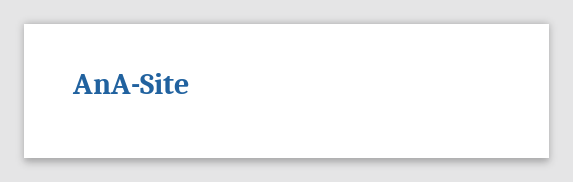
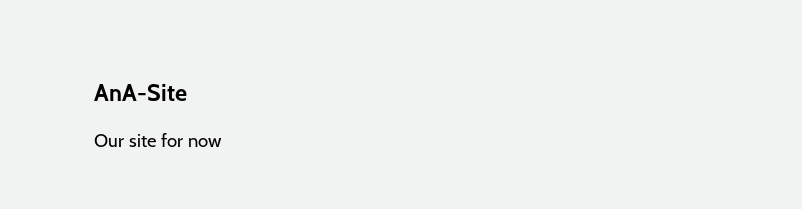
(189, 83) none -> [94,133,222,147] // Our site for now

